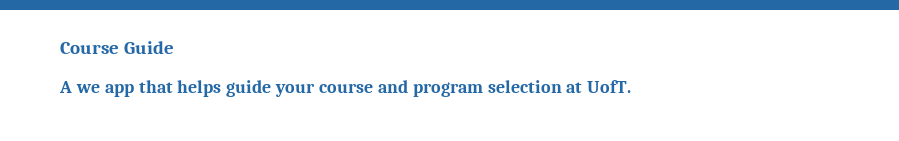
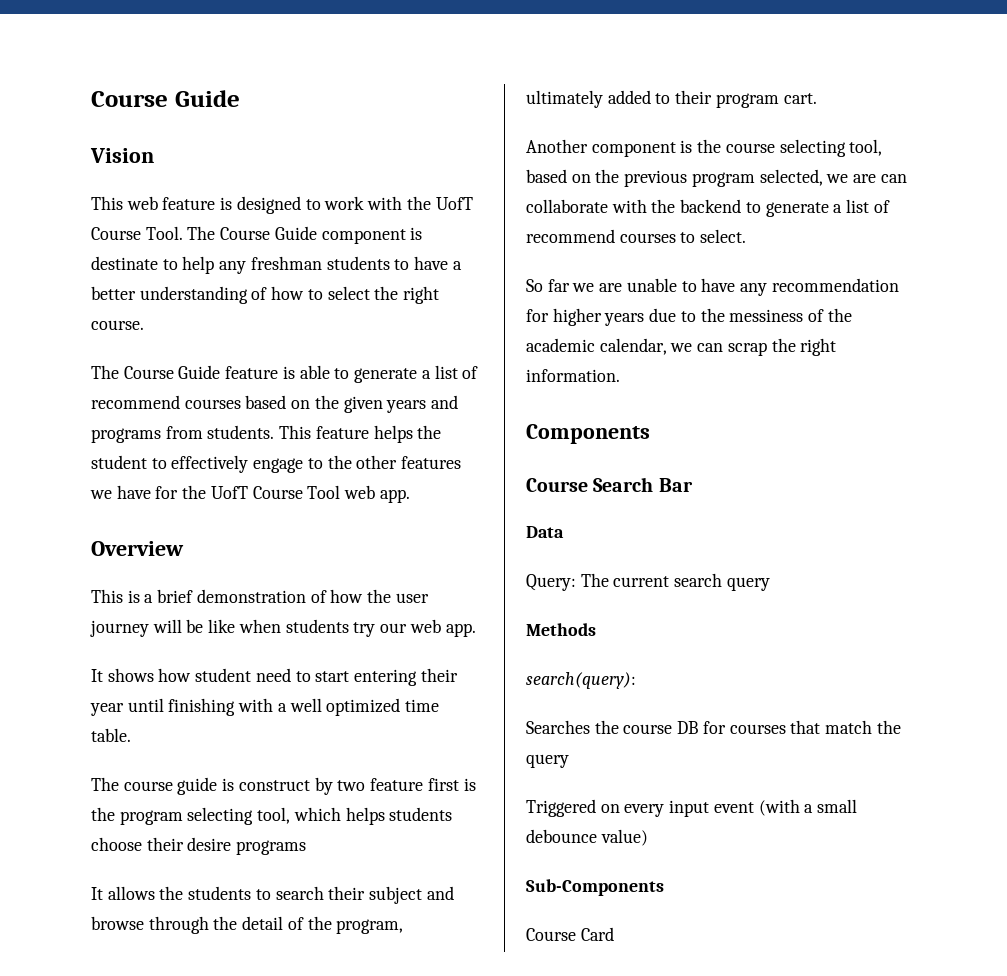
[59,80,632,97] A we app that helps guide your course and program selection at UofT. -> [90,148,154,163] [91,196,473,214] [91,226,423,244] [91,256,462,274] [91,286,440,304] [91,320,144,330] [91,365,479,383] [91,395,459,413] [91,425,442,443] [91,455,462,473] [90,485,410,503] [91,541,184,556] [91,589,429,603] [90,619,476,637] [91,668,458,686] [90,698,440,716] [91,728,131,742] [91,777,476,795] [91,807,453,825] [91,837,307,855] [91,886,454,904] [91,916,404,934] [526,90,817,108] [526,139,883,157] [526,169,907,187] [526,199,890,217] [526,229,747,243] [526,278,899,296] [526,308,852,326] [526,338,837,356] [526,369,620,382] [526,424,650,444] [526,477,693,492] [526,526,564,538] [526,573,770,591] [526,623,596,636] [526,672,636,689] [526,720,901,734] [526,754,569,768] [526,799,858,817] [526,829,648,846] [526,879,664,896] [526,927,614,941] Vision // This web feature is designed to work with the UofT Course Tool. The Course Guide component is destinate to help any freshman students to have a better understanding of how to select the right course. // The Course Guide feature is able to generate a list of recommend courses based on the given years and programs from students. This feature helps the student to effectively engage to the other features we have for the UofT Course Tool web app. // Overview // This is a brief demonstration of how the user journey will be like when students try our web app. // It shows how student need to start entering their year until finishing with a well optimized time table. // The course guide is construct by two feature first is the program selecting tool, which helps students choose their desire programs // It allows the students to search their subject and browse through the detail of the program, ultimately added to their program cart. // Another component is the course selecting tool, based on the previous program selected, we are can collaborate with the backend to generate a list of recommend courses to select. // So far we are unable to have any recommendation for higher years due to the messiness of the academic calendar, we can scrap the right information. // Components // Course Search Bar // Data // Query: The current search query // Methods // search(query): // Searches the course DB for courses that match the query // Triggered on every input event (with a small debounce value) // Sub-Components // Course Card

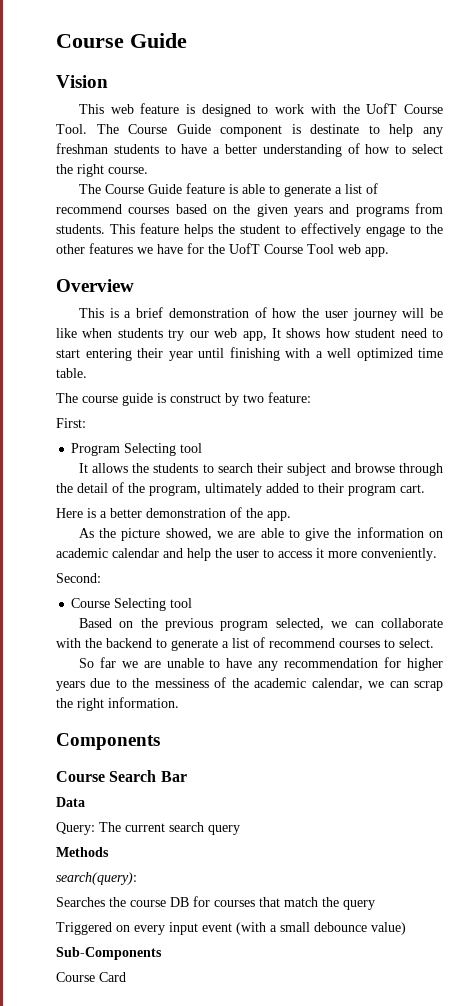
[445,623,476,637] app. // -> [242,331,267,341] app,
[370,778,476,791] [91,807,453,825] [91,837,307,855] feature first is the program selecting tool, which helps students choose their desire programs -> [268,392,311,403] [56,418,86,428] [71,443,203,456] feature: // First: // Program Selecting tool
[526,139,883,157] [526,169,567,183] Another component is the course selecting tool, based -> [56,507,291,521] [78,527,443,541] [56,548,437,561] [56,573,101,583] [71,598,193,611] [78,618,112,628] Here is a better demonstration of the app. // As the picture showed, we are able to give the information on academic calendar and help the user to access it more conveniently. // Second: // Course Selecting tool // Based
[853,174,877,183] are -> (348, 624) none

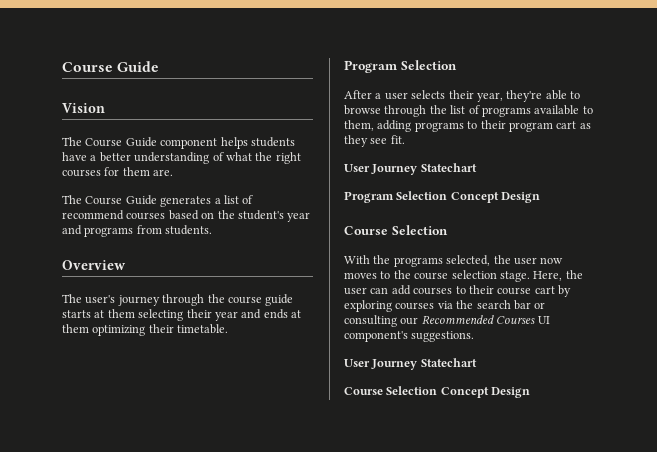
[78,103,443,117] [56,124,443,137] [56,143,176,154] This web feature is designed to work with the UofT Course Tool. The Course Guide component is destinate to help any freshman students to -> [62,137,295,149] The Course Guide component helps students
[365,144,444,154] [56,164,148,177] [78,183,331,197] how to select the right course. // The Course Guide feature is able to generate -> [225,152,301,164] [62,167,174,177] [62,195,212,207] what the right courses for them are. // The Course Guide generates
[256,204,323,217] given years -> [237,210,311,222] student's year
[110,223,443,237] [56,243,389,257] [56,279,134,292] [78,307,443,321] [56,328,443,341] [56,347,443,361] [56,368,87,378] [56,392,311,406] [56,418,86,428] [71,443,203,456] [78,463,443,476] [56,482,425,496] [56,507,291,521] [78,527,443,541] [56,548,437,561] [56,573,101,583] [71,598,193,611] [78,618,443,631] [56,637,434,651] [78,657,443,671] [56,677,443,691] [56,697,179,711] [56,733,160,750] [56,770,187,782] [56,797,85,807] [56,822,240,835] [56,847,109,857] [56,872,137,885] [56,896,375,910] [56,922,406,935] [56,947,162,960] [56,972,126,982] This feature helps the student to effectively engage to the other features we have for the UofT Course Tool web app. // Overview // This is a brief demonstration of how the user journey will be like when students try our web app, It shows how student need to start entering their year until finishing with a well optimized time table. // The course guide is construct by two feature: // First: // Program Selecting tool // It allows the students to search their subject and browse through the detail of the program, ultimately added to their program cart. // Here is a better demonstration of the app. // As the picture showed, we are able to give the information on academic calendar and help the user to access it more conveniently. // Second: // Course Selecting tool // Based on the previous program selected, we can collaborate with the backend to generate a list of recommend courses to select. // So far we are unable to have any recommendation for higher years due to the messiness of the academic calendar, we can scrap the right information. // Components // Course Search Bar // Data // Query: The current search query // Methods // search(query): // Searches the course DB for courses that match the query // Triggered on every input event (with a small debounce value) // Sub-Components // Course Card -> [62,260,126,270] [62,294,294,306] [62,309,301,321] [62,324,229,336] [344,60,457,73] [344,90,580,102] [344,105,593,117] [344,120,591,132] [344,135,405,147] [344,163,477,175] [344,191,541,203] [344,225,448,235] [344,255,564,267] [344,270,583,282] [344,285,571,297] [344,300,546,312] [344,315,550,327] [344,331,475,342] [344,358,477,370] [344,386,531,398] // Overview // The user's journey through the course guide starts at them selecting their year and ends at them optimizing their timetable. // Program Selection // After a user selects their year, they're able to browse through the list of programs available to them, adding programs to their program cart as they see fit. // User Journey Statechart // Program Selection Concept Design // Course Selection // With the programs selected, the user now moves to the course selection stage. Here, the user can add courses to their course cart by exploring courses via the search bar or consulting our Recommended Courses UI component's suggestions. // User Journey Statechart // Course Selection Concept Design

